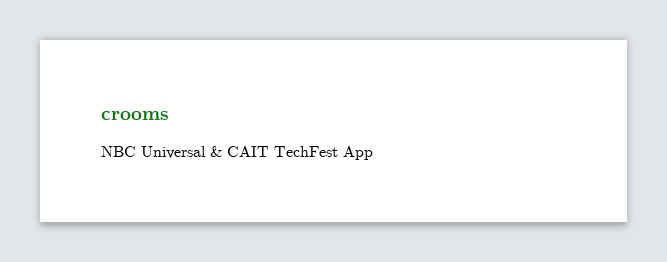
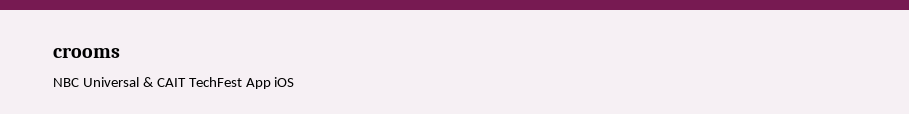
(373, 153) none -> [274,77,295,87] iOS

